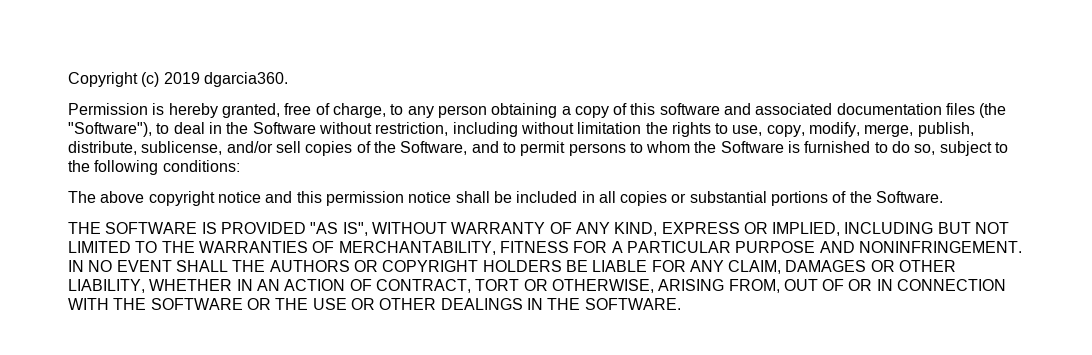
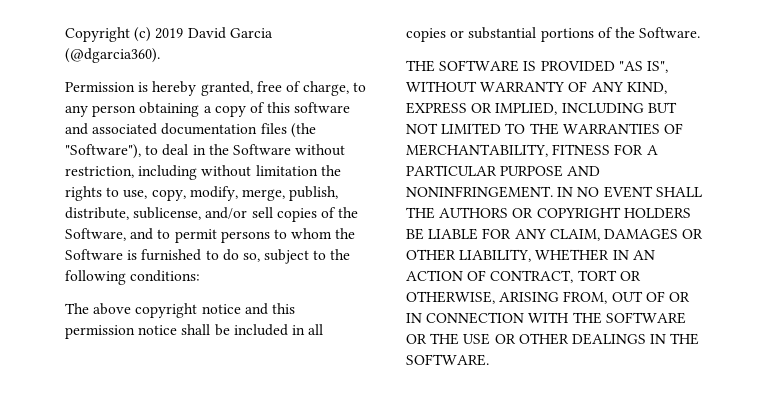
[203,72,288,87] dgarcia360. -> [187,27,273,39] [65,48,160,63] David Garcia (@dgarcia360).

